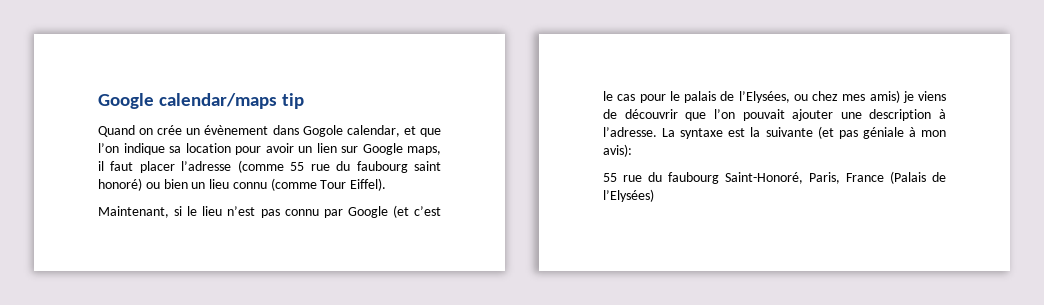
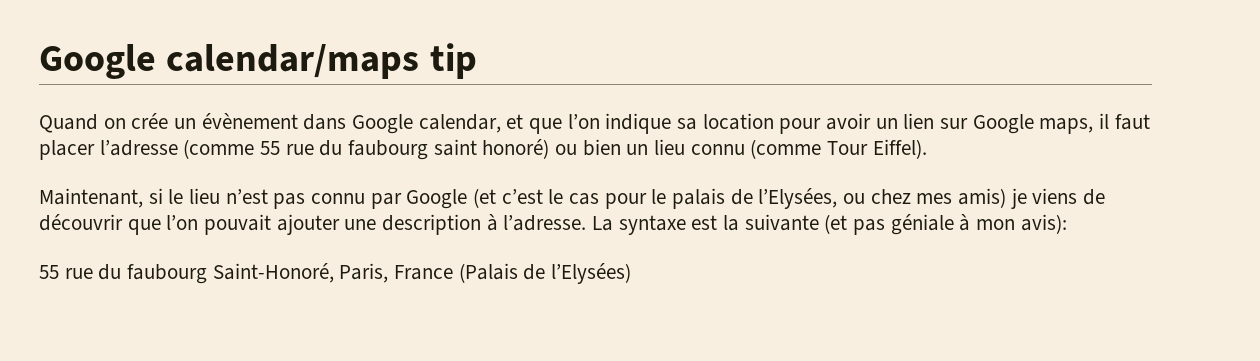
[302,125,343,137] Gogole -> [352,114,414,134] Google

